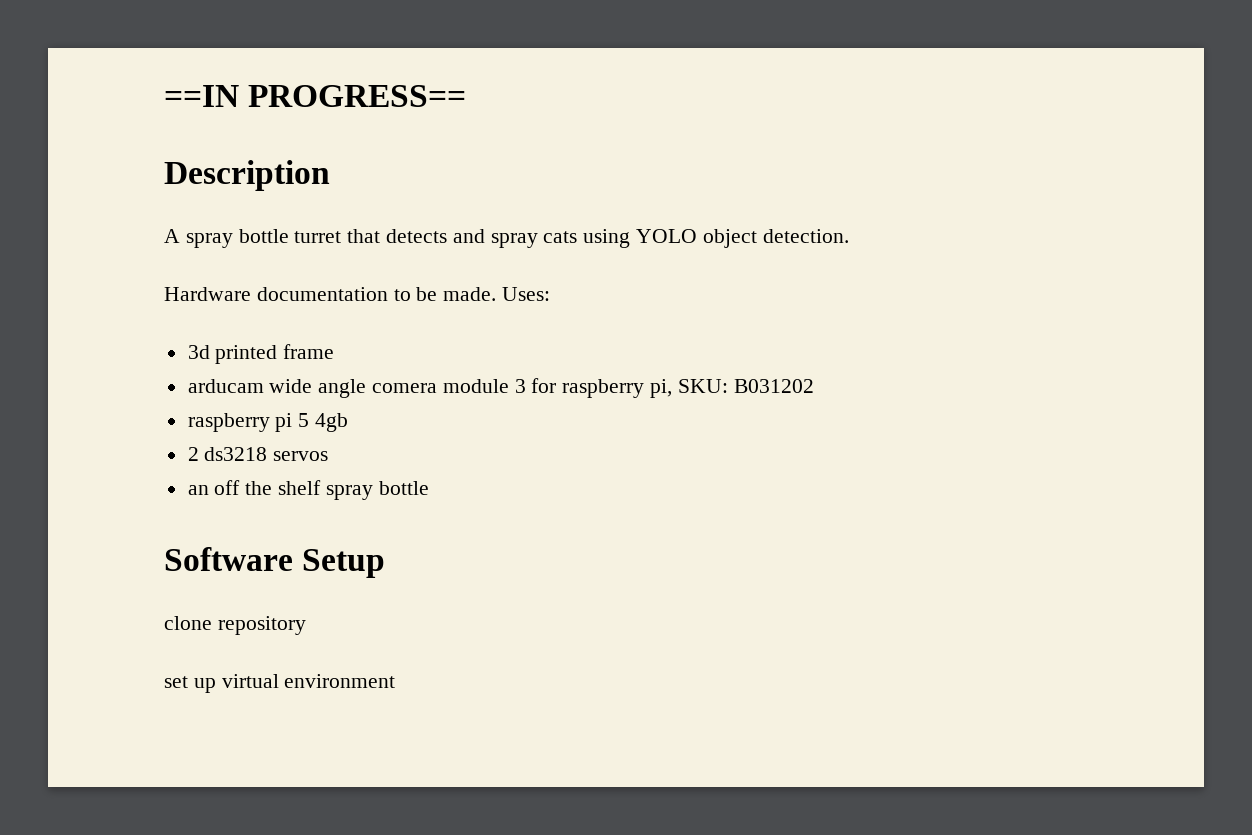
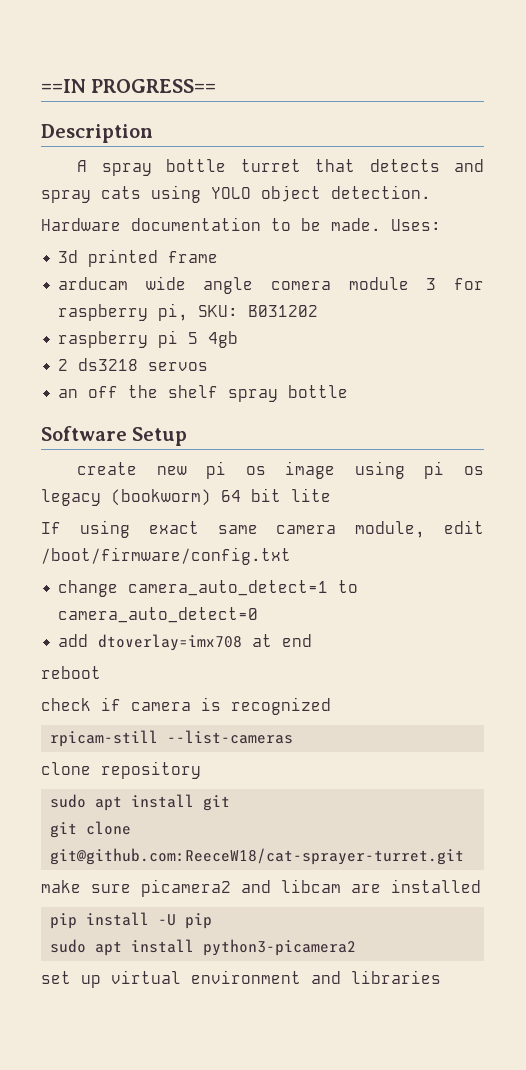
[164,616,306,635] clone repository -> [77,461,484,479] [41,488,331,506] [41,520,484,538] [41,547,291,565] [58,580,359,597] [58,607,259,623] [58,634,313,651] [41,666,101,679] [41,697,331,715] [50,730,294,747] [41,761,201,779] [50,794,231,811] [50,821,132,838] [50,848,465,865] [41,879,481,897] [50,912,213,929] [50,939,357,956] create new pi os image using pi os legacy (bookworm) 64 bit lite // If using exact same camera module, edit /boot/firmware/config.txt // change camera_auto_detect=1 to camera_auto_detect=0 // add dtoverlay=imx708 at end // reboot // check if camera is recognized // rpicam-still --list-cameras // clone repository // sudo apt install git // git clone git@github.com:ReeceW18/cat-sprayer-turret.git // make sure picamera2 and libcam are installed // pip install -U pip // sudo apt install python3-picamera2
(396, 681) none -> [311,970,441,984] and libraries

